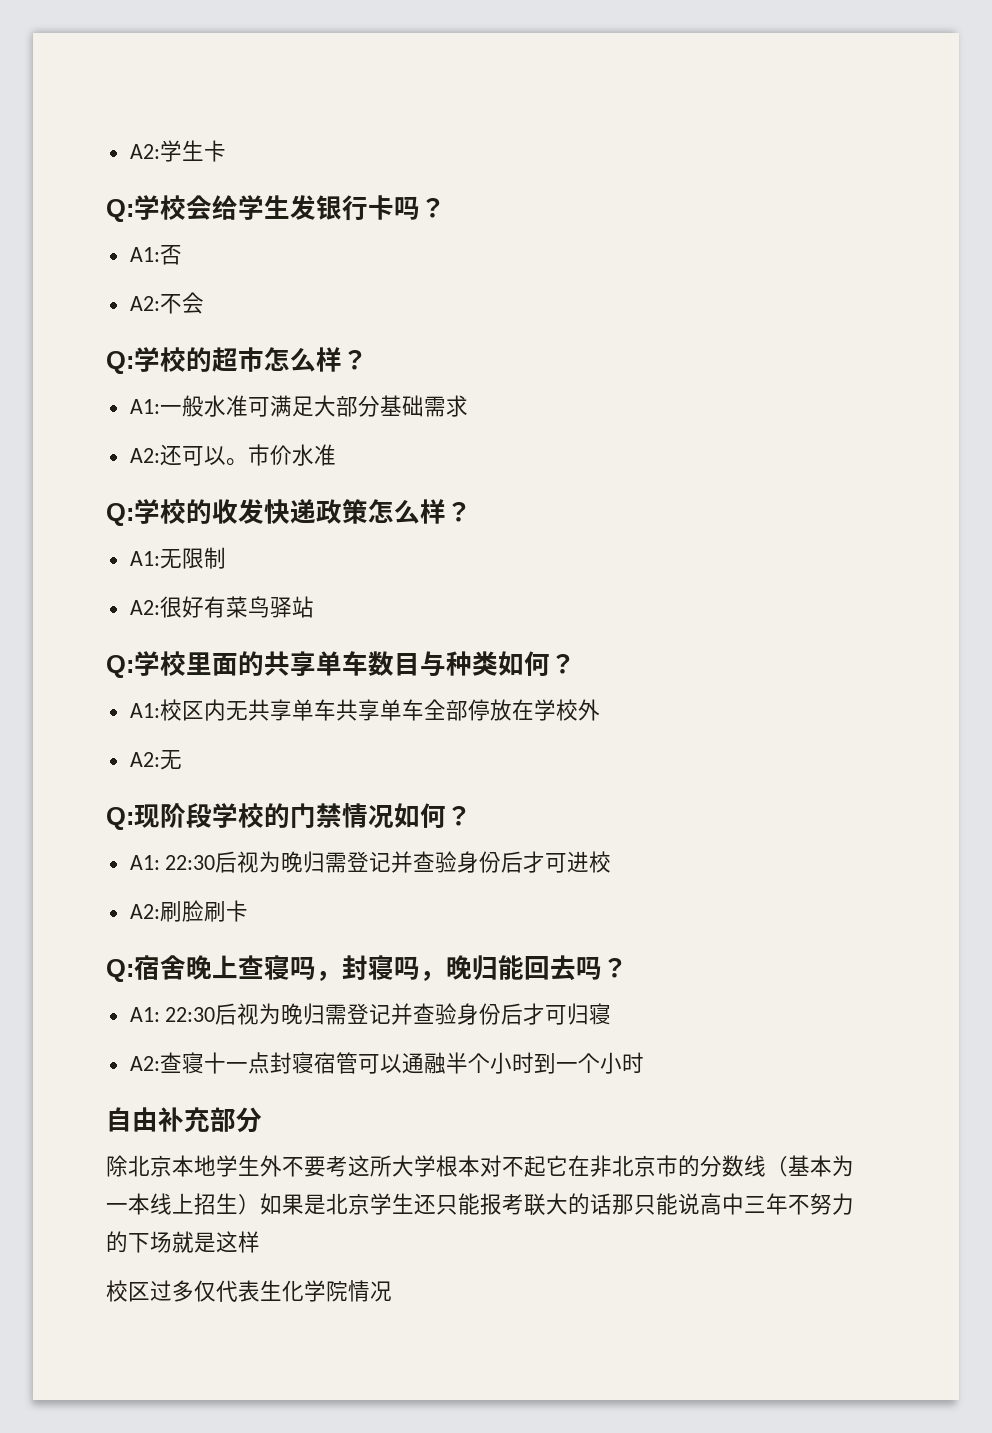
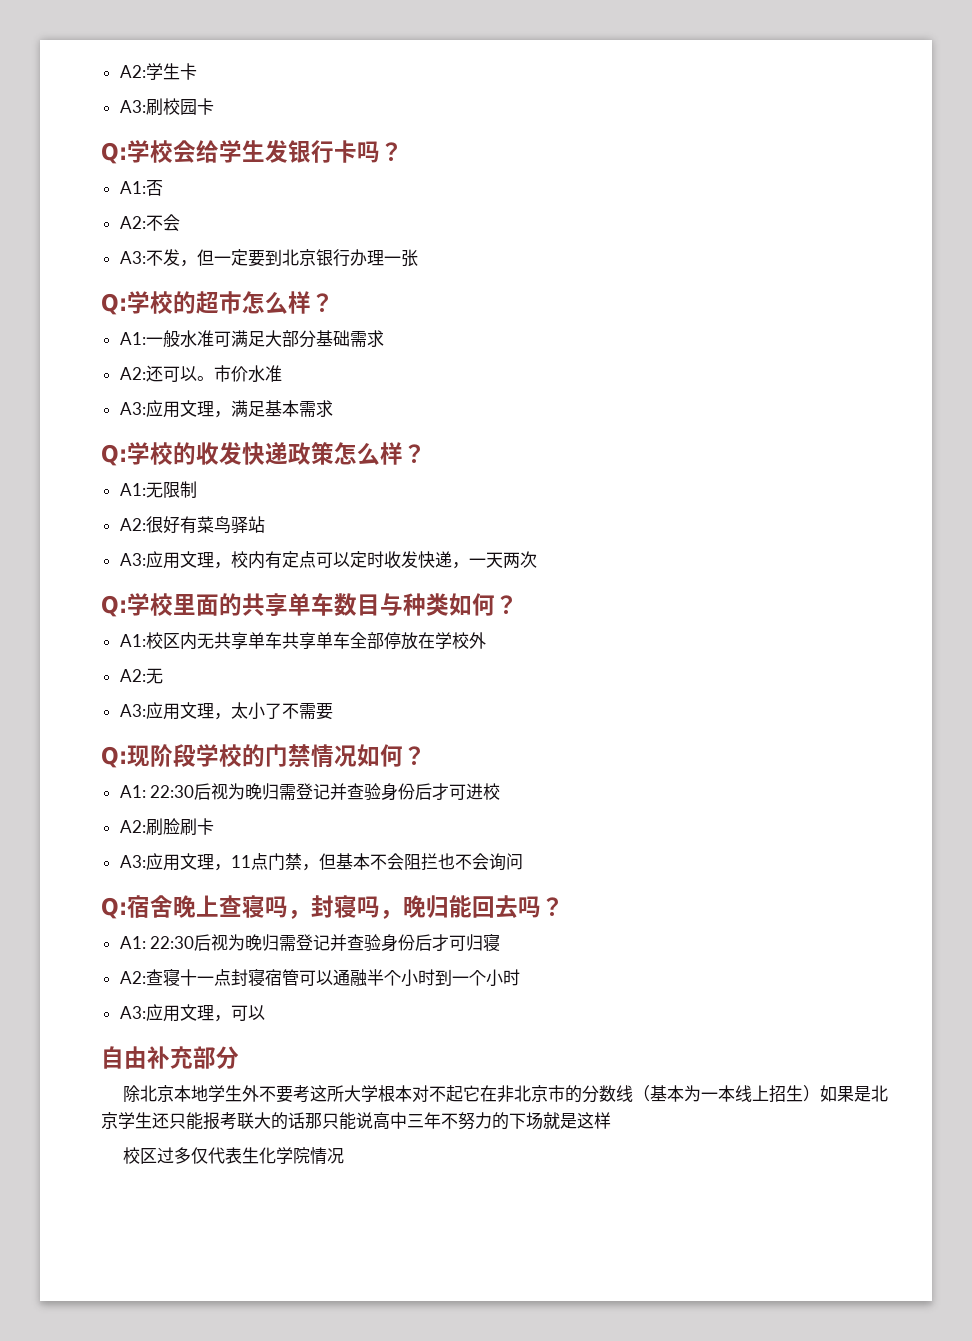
(226, 151) none -> [119,98,214,115] // A3:刷校园卡
(204, 303) none -> [119,249,418,267] // A3:不发，但一定要到北京银行办理一张
(336, 455) none -> [119,400,333,418] // A3:应用文理，满足基本需求
(314, 607) none -> [119,551,537,569] // A3:应用文理，校内有定点可以定时收发快递，一天两次
(182, 760) none -> [119,702,333,720] // A3:应用文理，太小了不需要
(248, 911) none -> [119,853,523,871] // A3:应用文理，11点门禁，但基本不会阻拦也不会询问
(644, 1062) none -> [119,1004,265,1022] // A3:应用文理，可以

